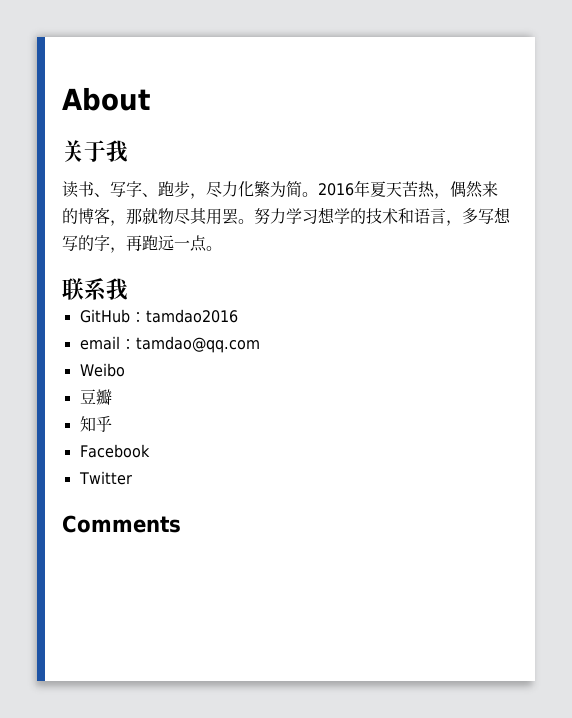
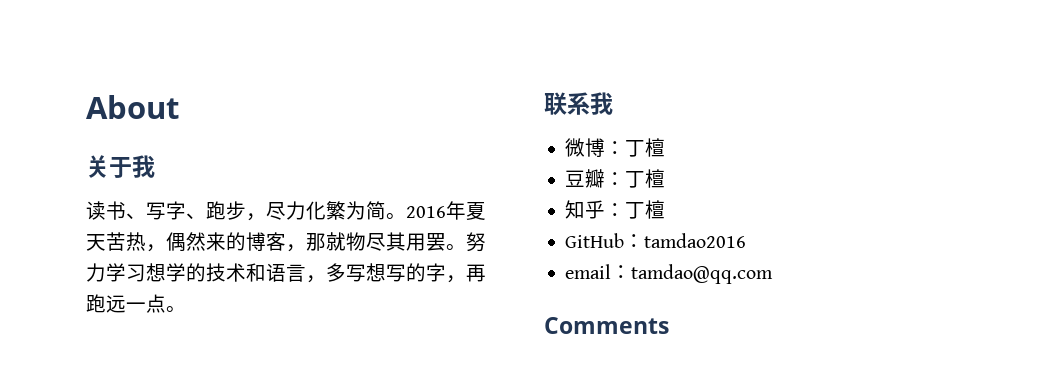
(128, 289) none -> [565,138,666,157] [565,169,666,188] [565,200,666,219] // 微博：丁檀 // 豆瓣：丁檀 // 知乎：丁檀
[79,363,125,377] [79,389,112,405] [79,416,112,432] [79,444,150,458] [78,471,132,485] // Weibo // 豆瓣 // 知乎 // Facebook // Twitter -> (774, 274) none

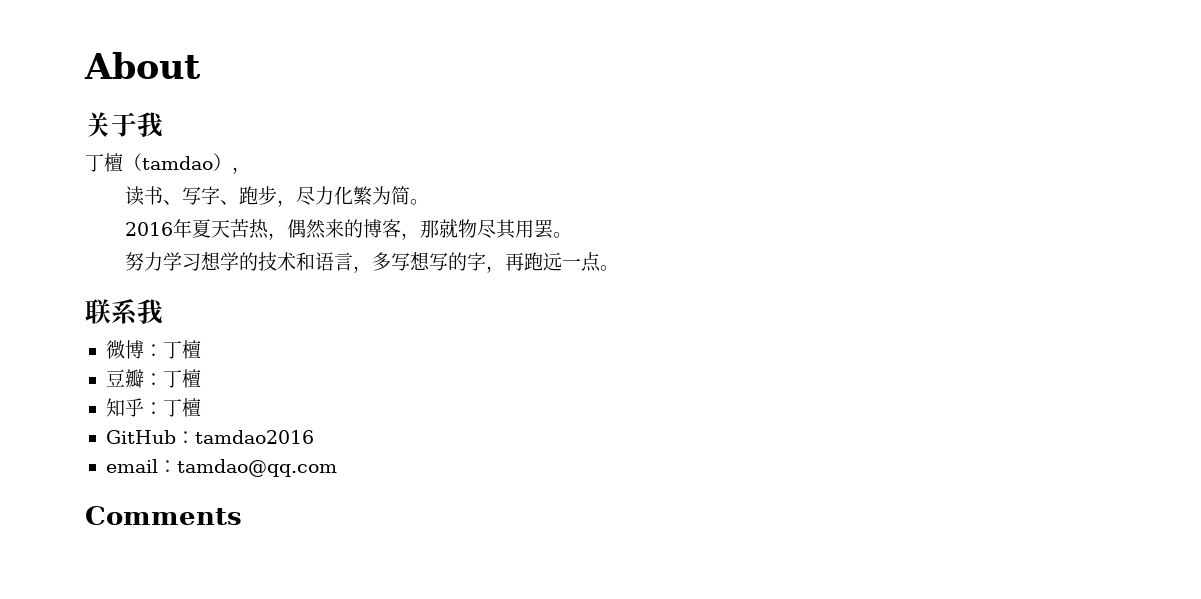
(155, 166) none -> [85,153,251,174] // 丁檀（tamdao），
(406, 216) none -> (429, 202) //
(466, 247) none -> (572, 235) //

